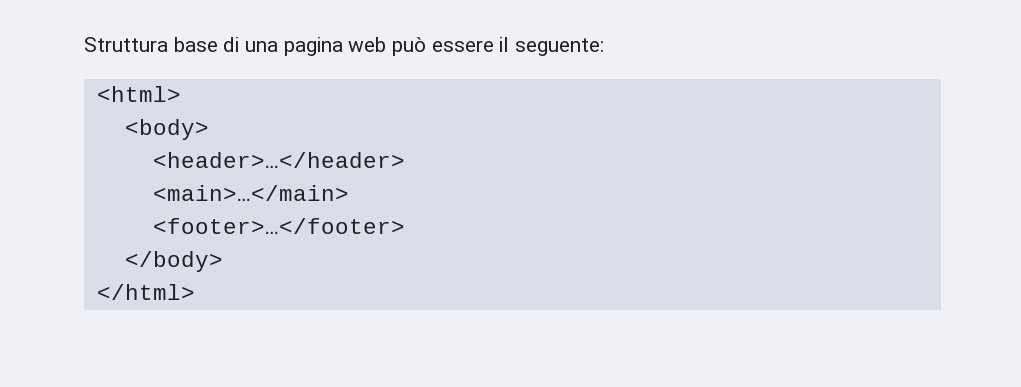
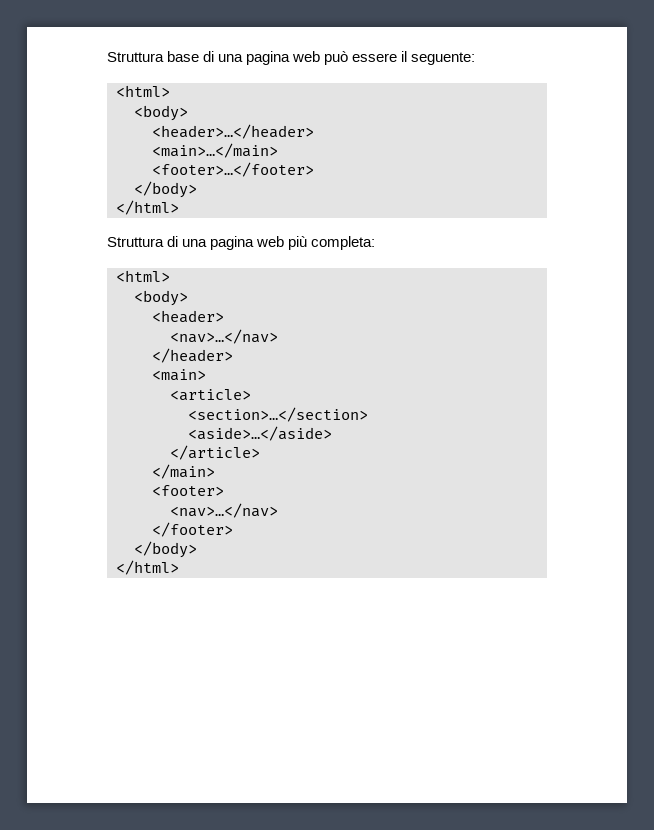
(195, 292) none -> [107,236,376,250] [116,270,170,282] [134,290,188,306] [152,310,224,323] [170,329,278,344] [152,348,233,363] [152,369,206,381] [170,389,251,401] [188,407,368,422] [188,426,332,441] [170,445,260,460] [152,464,215,479] [152,485,224,496] [170,503,278,518] [152,522,233,537] [134,541,197,558] [116,560,179,575] // Struttura di una pagina web più completa: // <html> // <body> // <header> // <nav>…</nav> // </header> // <main> // <article> // <section>…</section> // <aside>…</aside> // </article> // </main> // <footer> // <nav>…</nav> // </footer> // </body> // </html>

